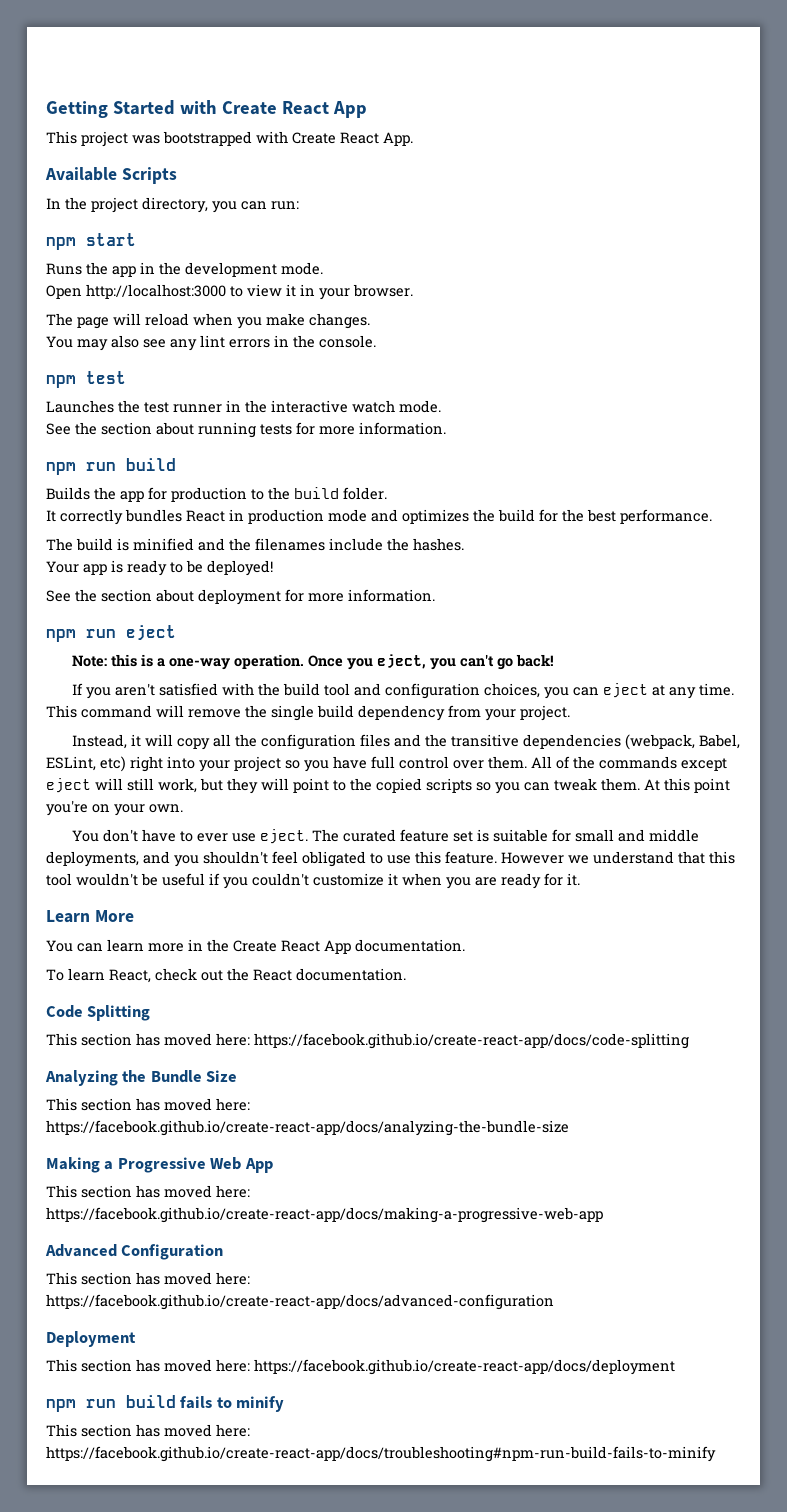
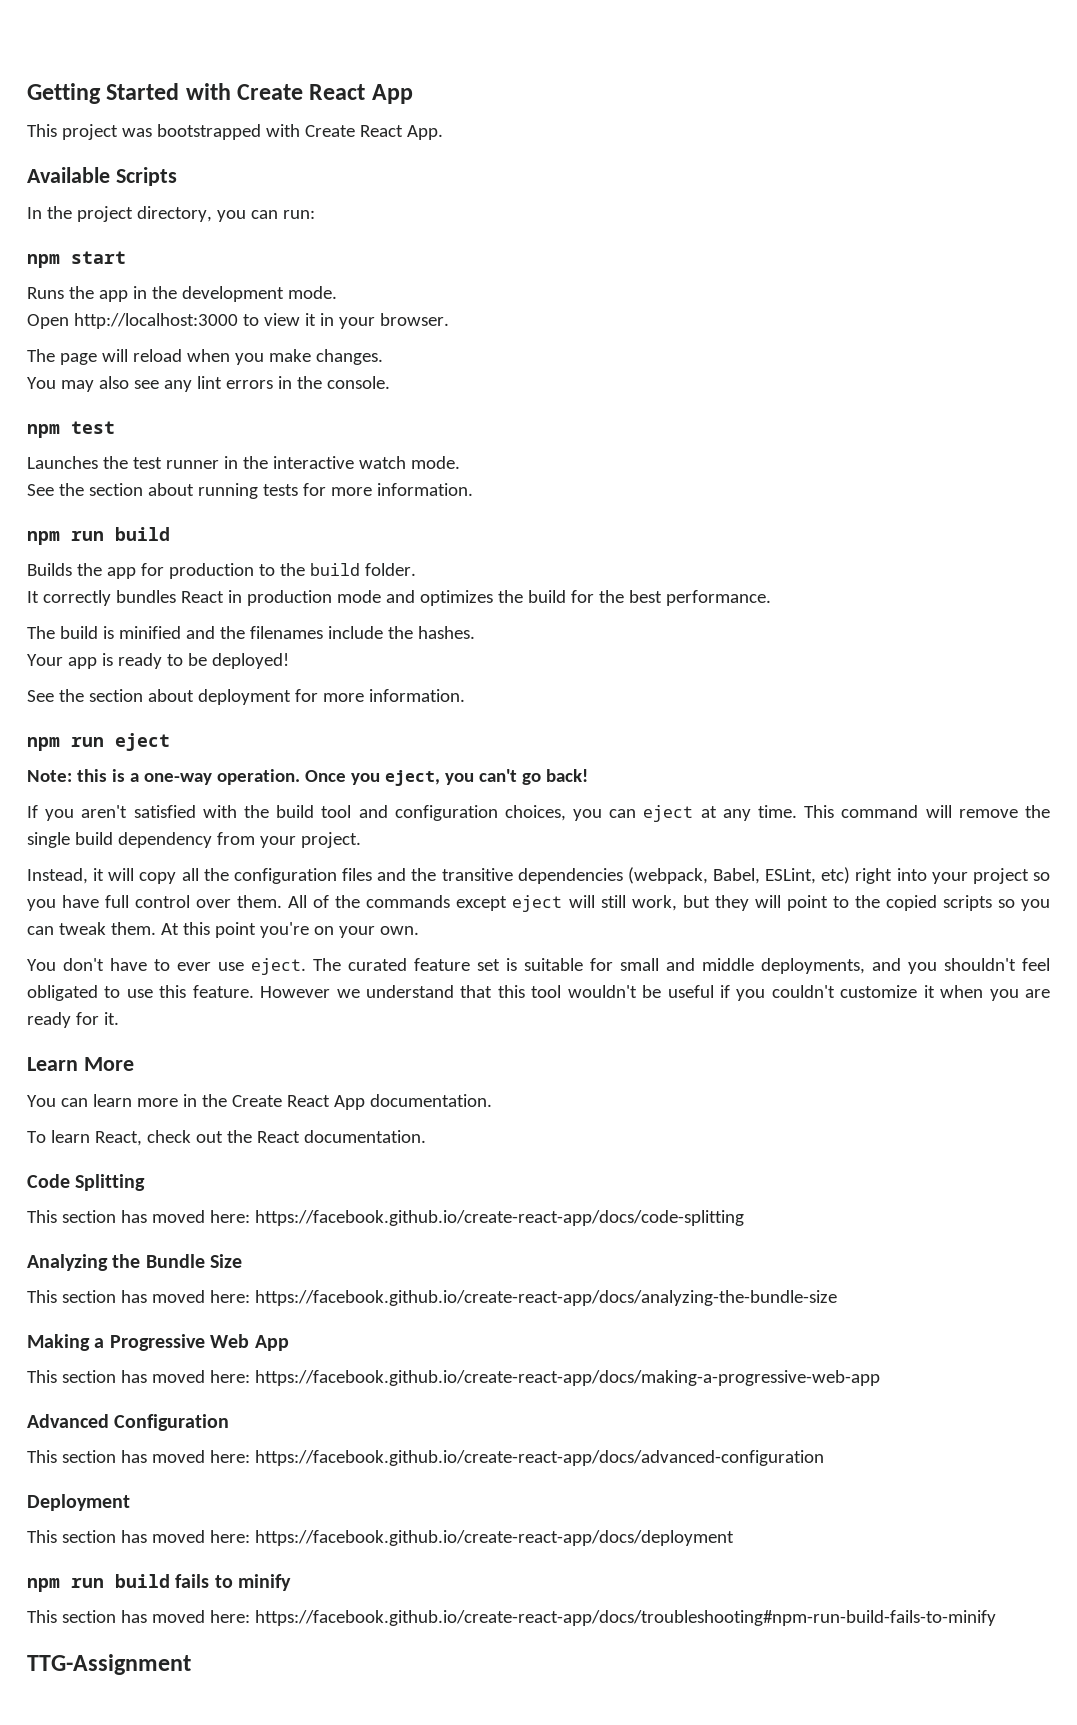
(716, 1454) none -> [27,1654,191,1675] // TTG-Assignment

